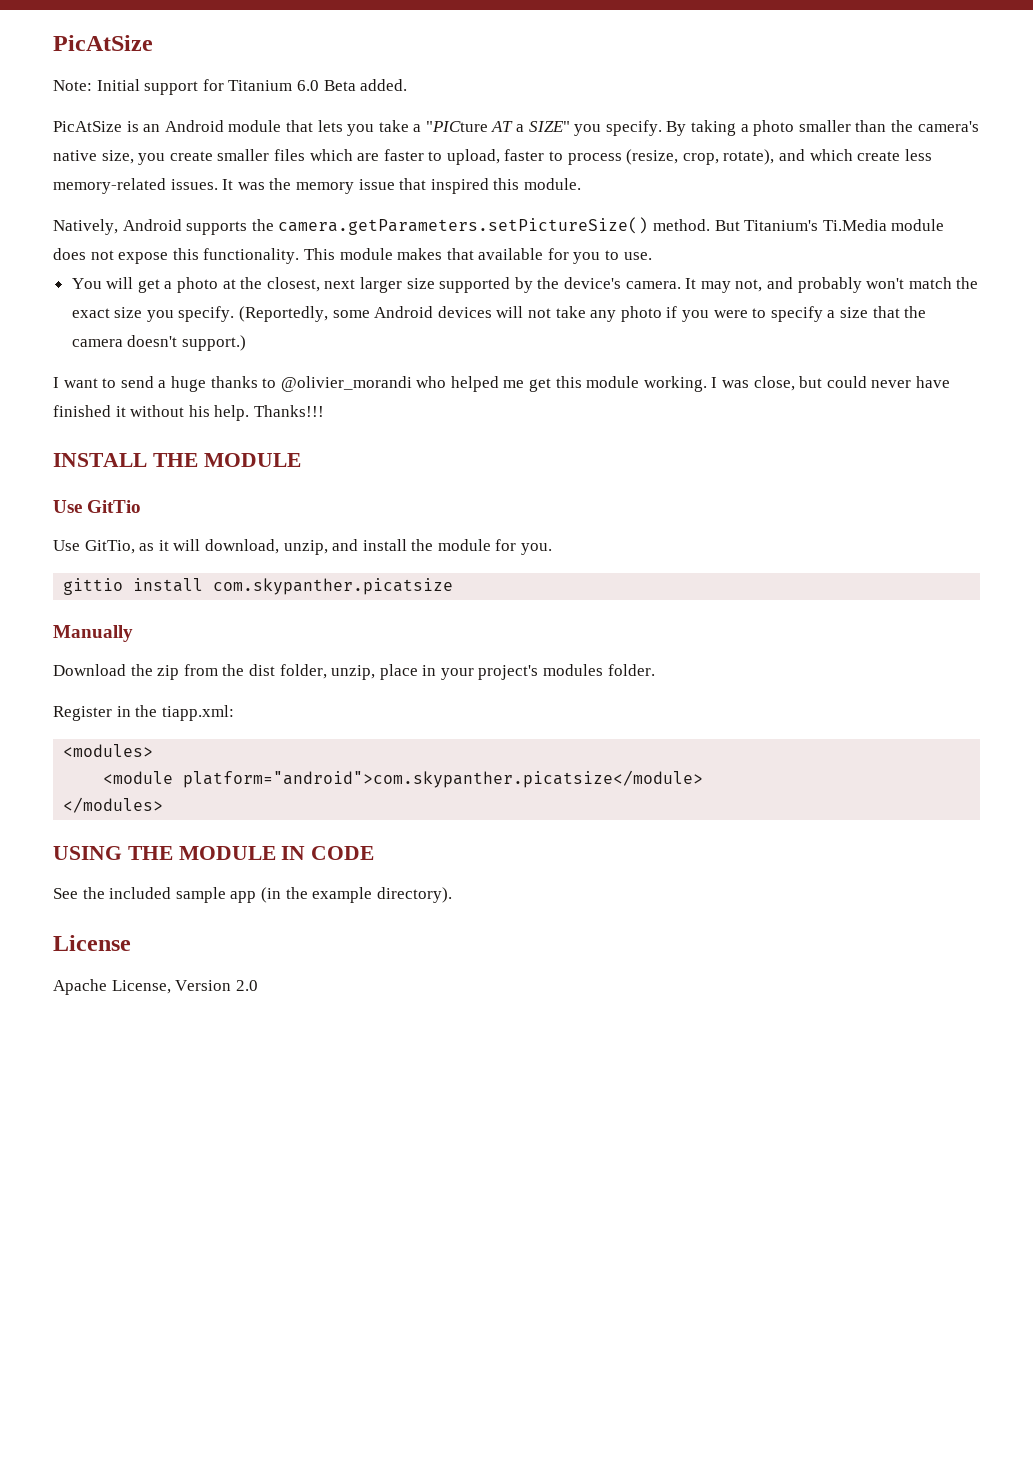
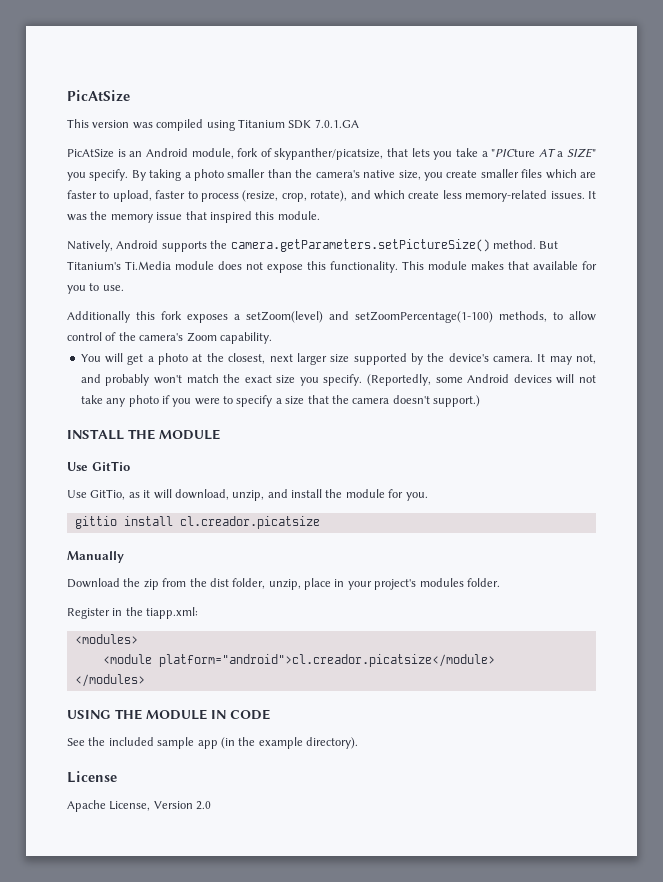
[53,79,408,95] Note: Initial support for Titanium 6.0 Beta added. -> [67,119,359,131] This version was compiled using Titanium SDK 7.0.1.GA
[228,120,282,132] module -> [191,148,384,160] module, fork of skypanther/picatsize,
(652, 256) none -> [67,311,596,323] [67,332,272,344] // Additionally this fork exposes a setZoom(level) and setZoomPercentage(1-100) methods, to allow control of the camera's Zoom capability.
[53,376,950,392] [53,405,324,421] // I want to send a huge thanks to @olivier_morandi who helped me get this module working. I was close, but could never have finished it without his help. Thanks!!! -> (480, 401) none
[213,578,454,595] com.skypanther.picatsize -> [179,516,320,529] cl.creador.picatsize
[183,770,704,788] platform="android">com.skypanther.picatsize</module> -> [158,654,495,667] platform="android">cl.creador.picatsize</module>

